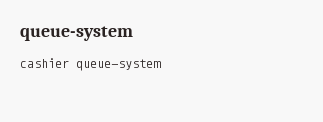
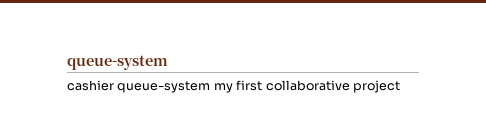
(161, 65) none -> [213,80,400,93] my first collaborative project

